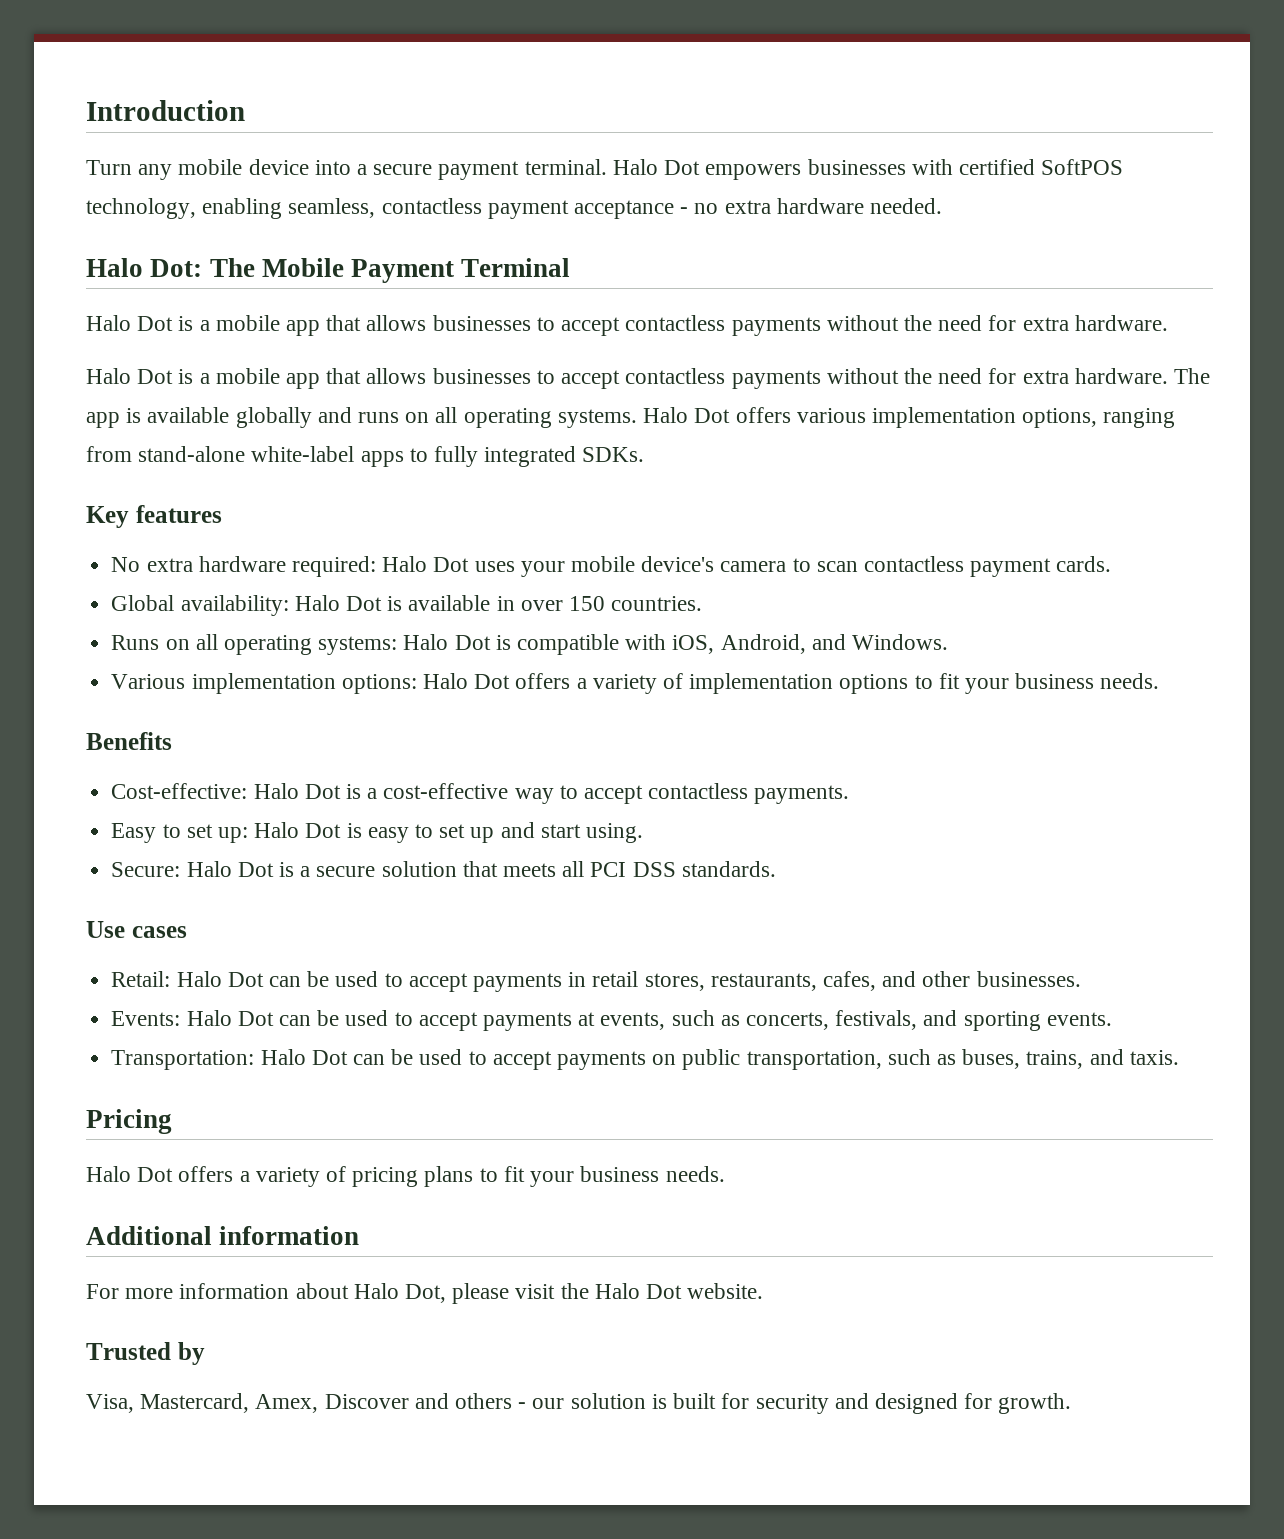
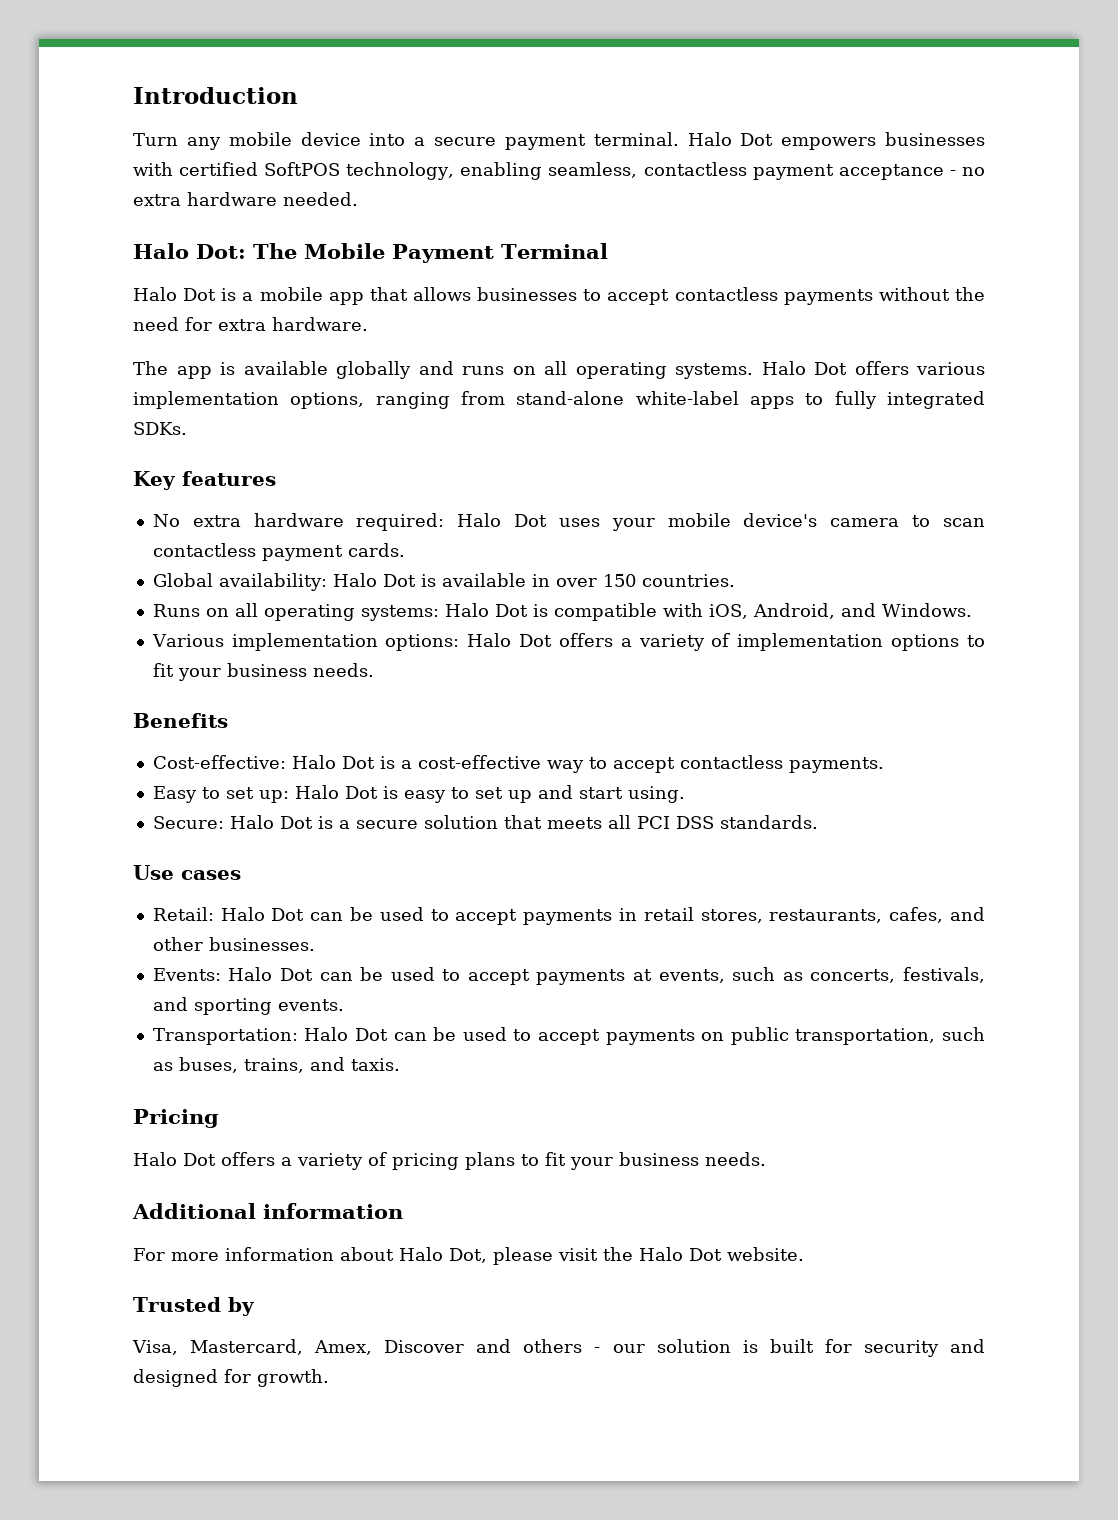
[86,368,1168,389] Halo Dot is a mobile app that allows businesses to accept contactless payments without the need for extra hardware. -> (368, 324) none

